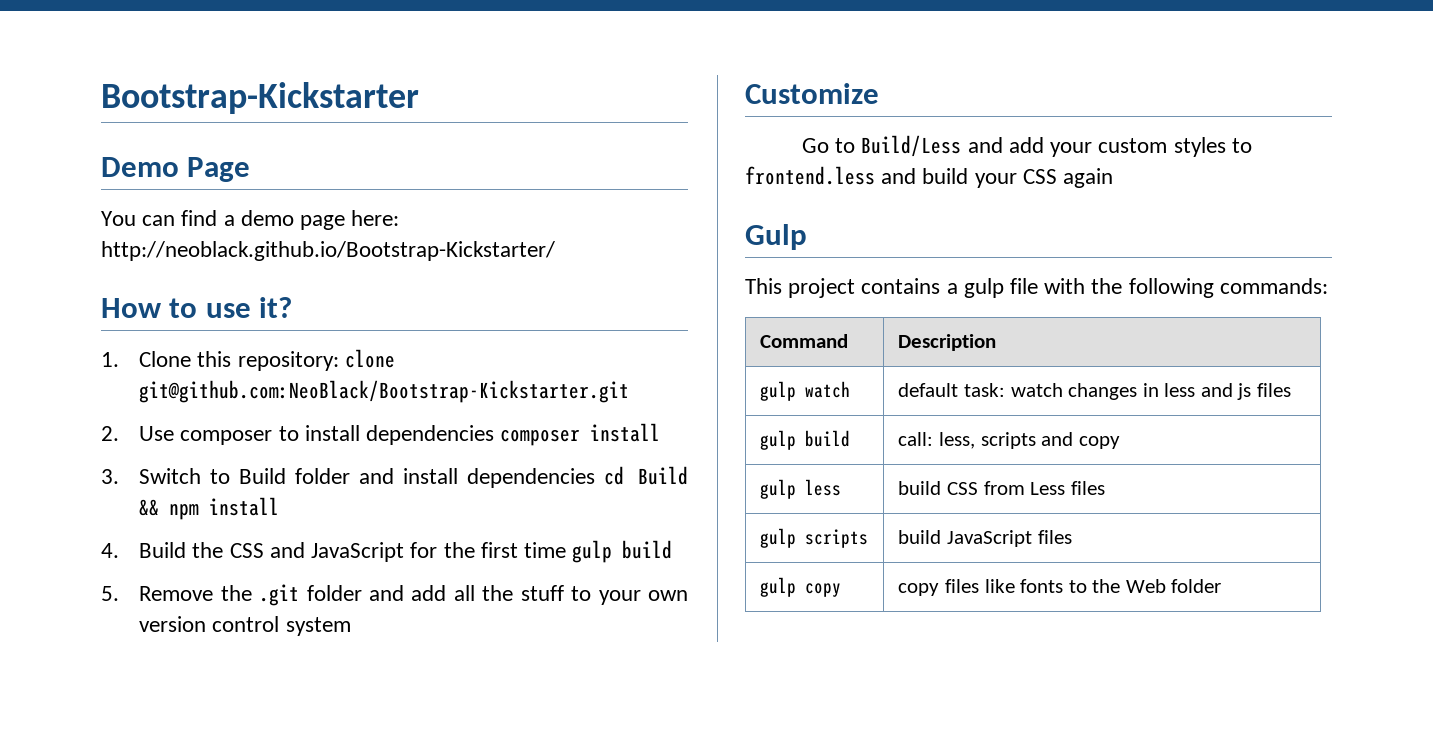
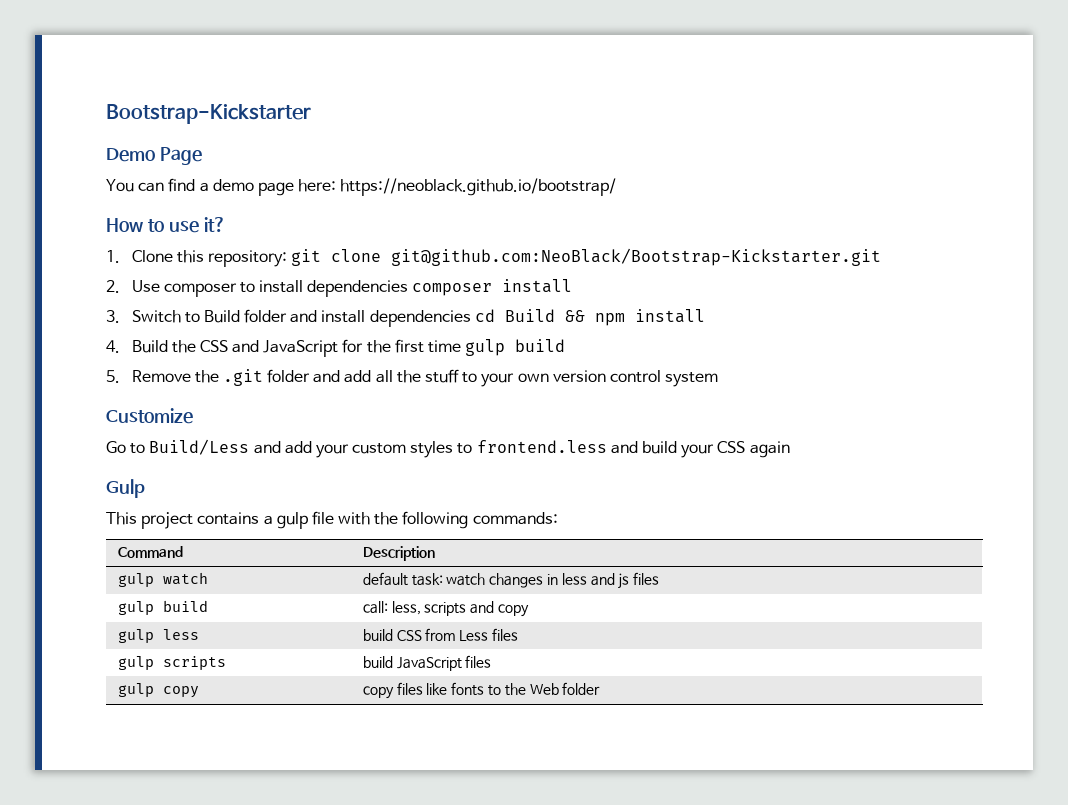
[101,241,555,261] http://neoblack.github.io/Bootstrap-Kickstarter/ -> [340,178,617,196] https://neoblack.github.io/bootstrap/
(339, 361) none -> [291,249,322,266] git

